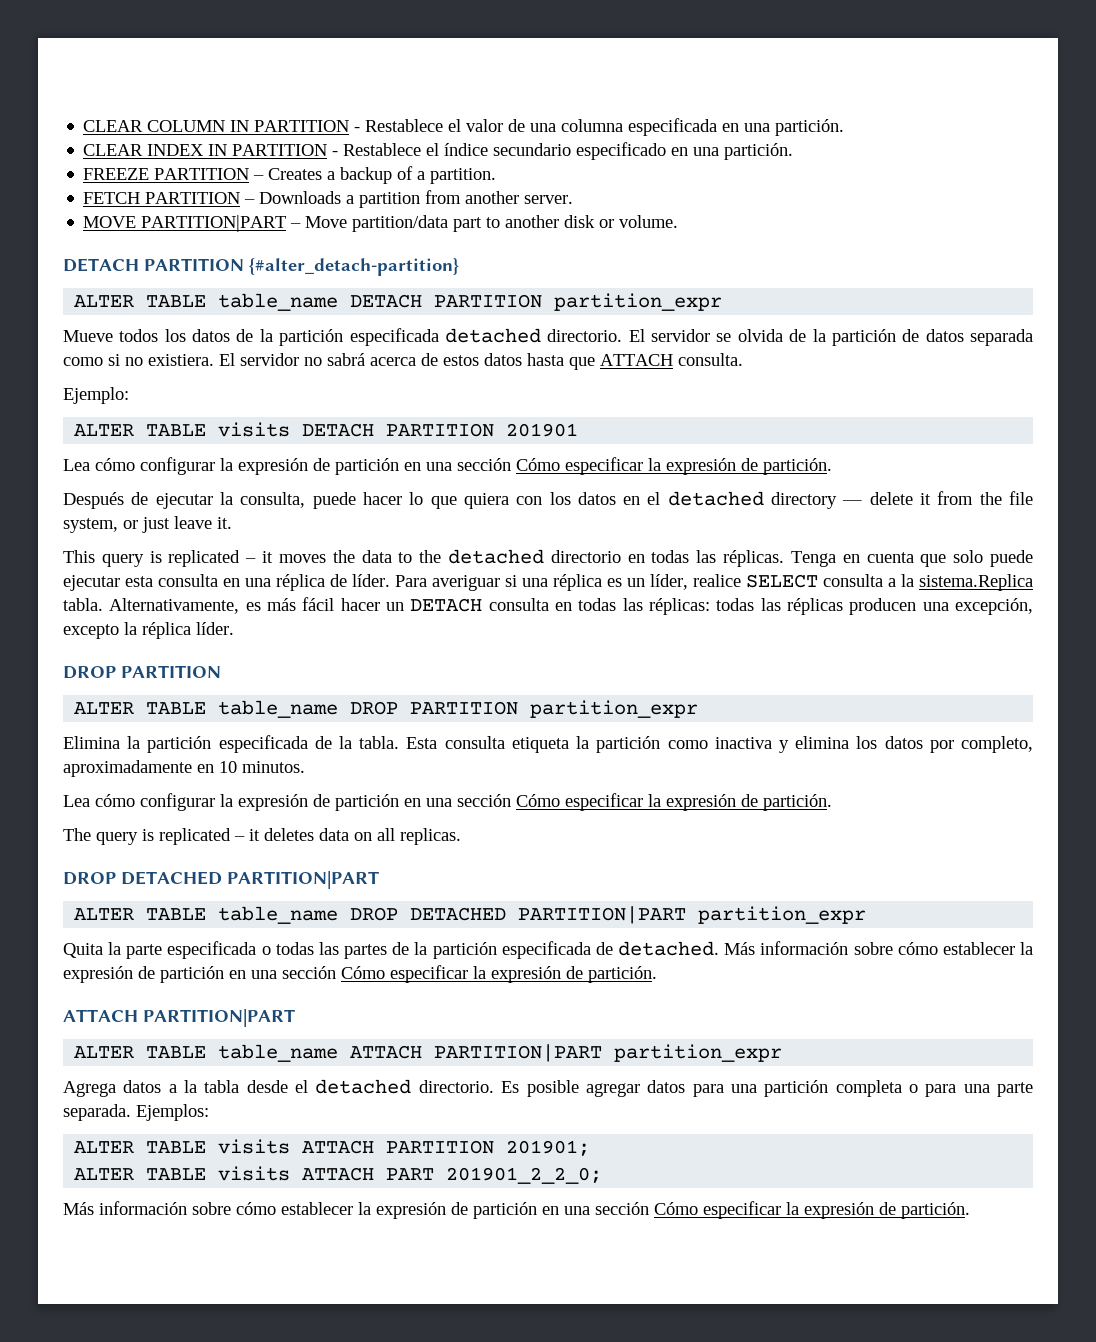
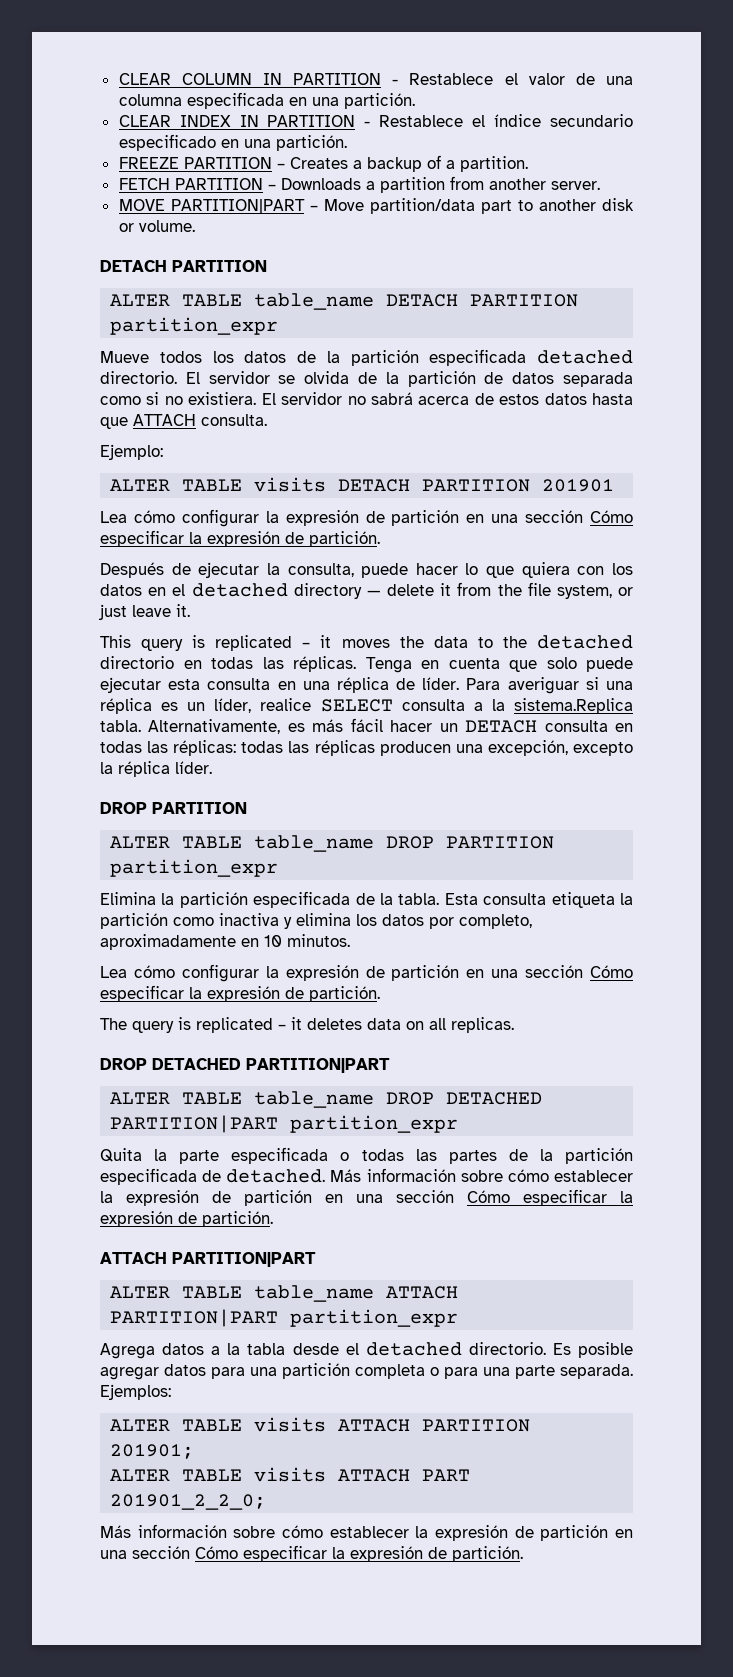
[249,258,459,276] {#alter_detach-partition} -> (267, 266) none

